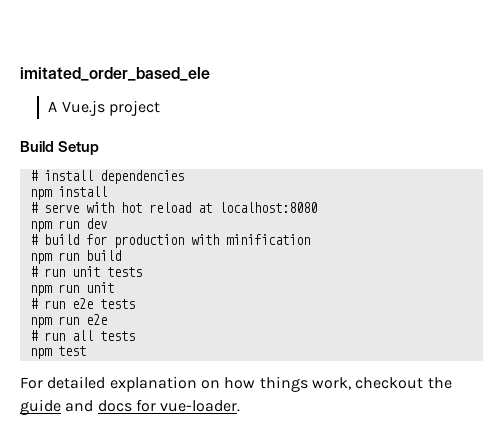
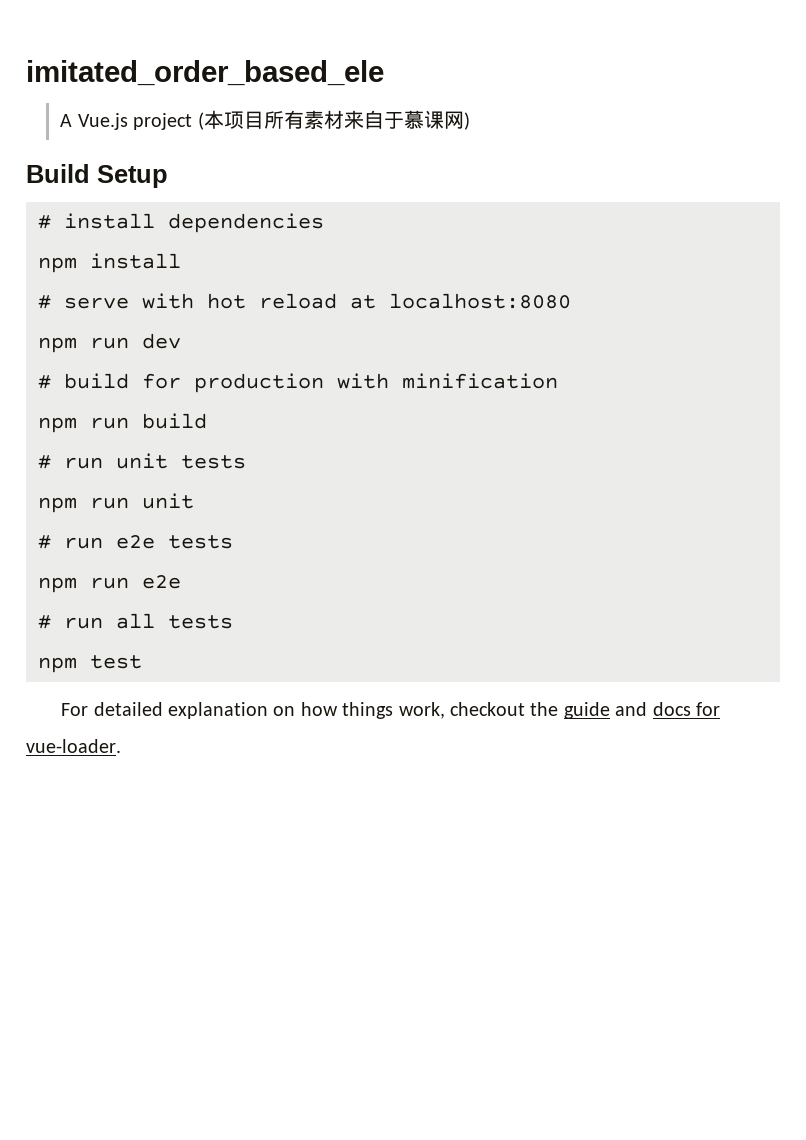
(160, 108) none -> [197,110,470,130] (本项目所有素材来自于慕课网)

